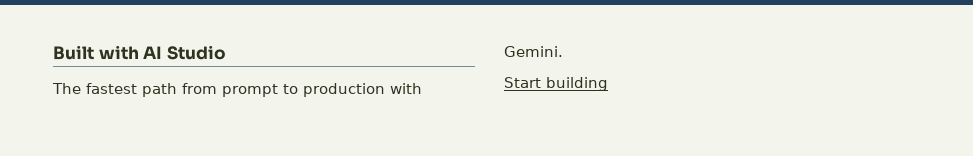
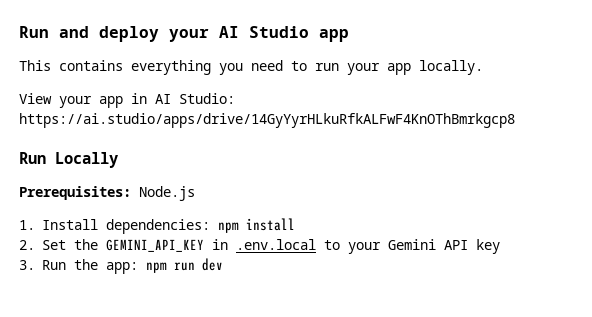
[53,45,226,60] [52,83,422,97] [504,46,563,57] [504,77,608,91] Built with AI Studio // The fastest path from prompt to production with Gemini. // Start building -> [19,26,349,42] [19,60,483,75] [19,93,235,108] [19,113,515,128] [19,152,118,168] [19,186,195,201] [19,218,295,234] [19,239,500,254] [19,258,223,274] Run and deploy your AI Studio app // This contains everything you need to run your app locally. // View your app in AI Studio: https://ai.studio/apps/drive/14GyYyrHLkuRfkALFwF4KnOThBmrkgcp8 // Run Locally // Prerequisites: Node.js // 1. Install dependencies: npm install // 2. Set the GEMINI_API_KEY in .env.local to your Gemini API key // 3. Run the app: npm run dev

